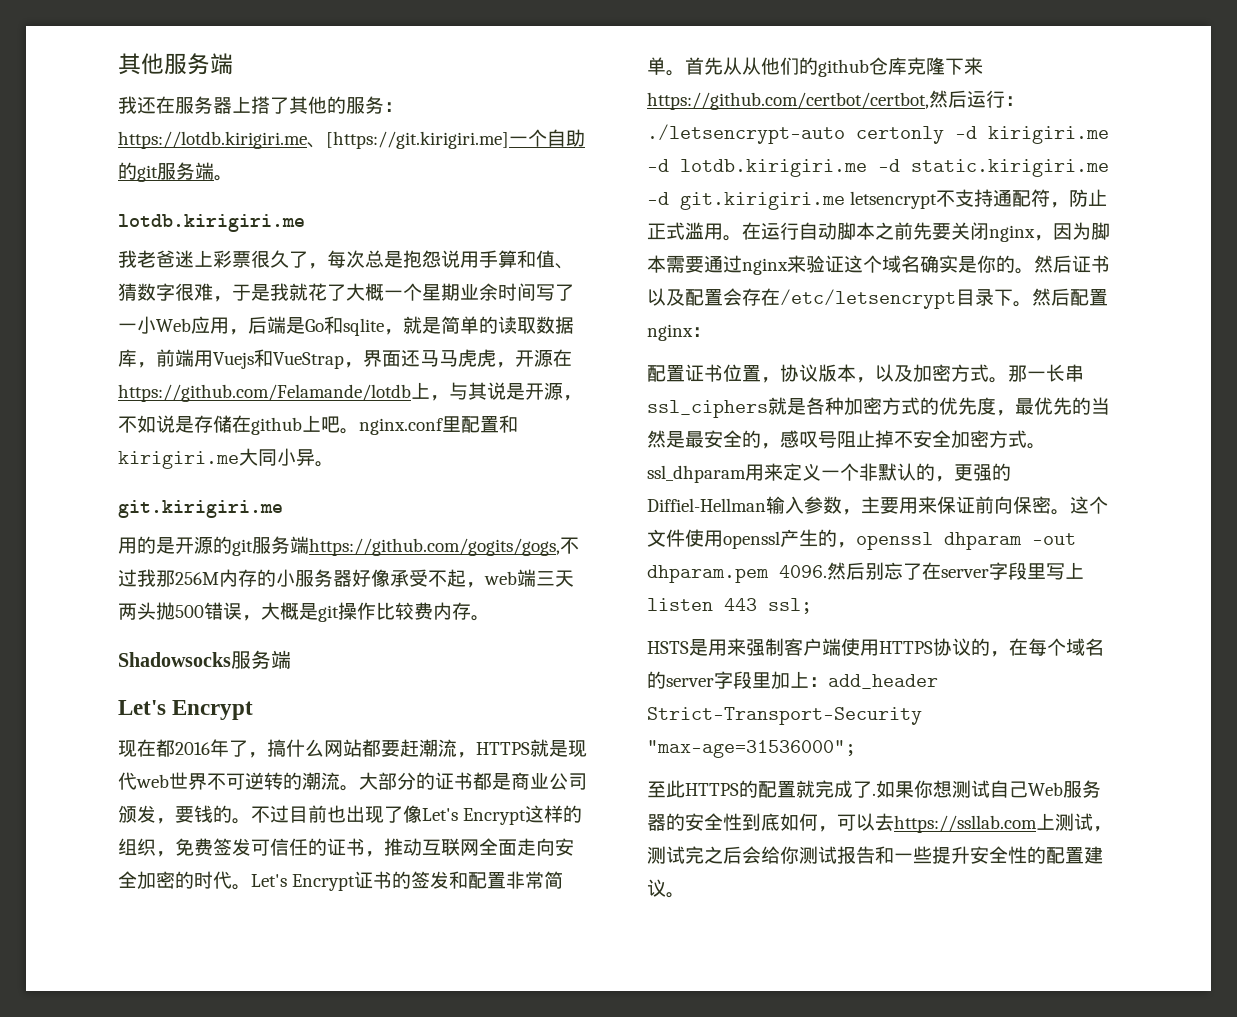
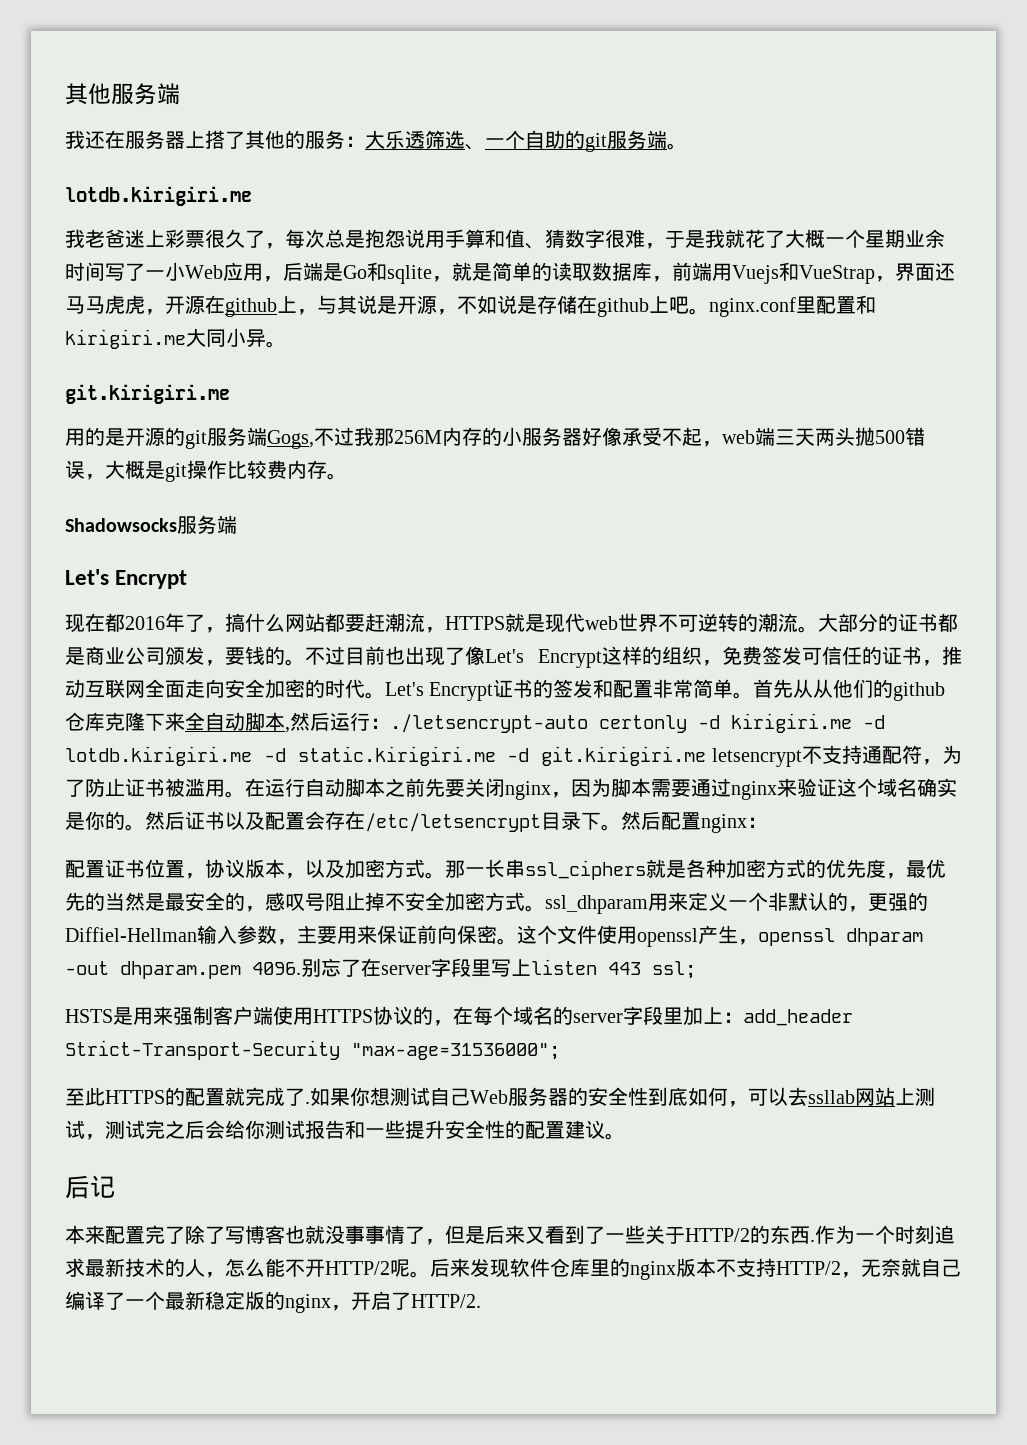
[118,131,509,149] https://lotdb.kirigiri.me、[https://git.kirigiri.me] -> [365,130,485,150] 大乐透筛选、
[118,384,411,402] https://github.com/Felamande/lotdb -> [225,298,277,317] github
[309,538,560,556] https://github.com/gogits/gogs, -> [267,430,314,449] Gogs,
[647,92,929,110] https://github.com/certbot/certbot, -> [185,712,290,733] 全自动脚本,
[1069,189,1108,207] [647,222,685,240] 防止正式 -> [942,745,962,764] [65,778,185,797] 为了防止证书被
[818,529,837,547] 的 -> (738, 934) none
[827,562,865,580] 然后 -> (301, 968) none
[894,815,1037,833] https://ssllab.com -> [808,1087,895,1106] ssllab网站
(685, 895) none -> [65,1175,115,1199] [65,1225,955,1245] [65,1258,961,1280] [65,1291,481,1313] // 后记 // 本来配置完了除了写博客也就没事事情了，但是后来又看到了一些关于HTTP/2的东西.作为一个时刻追求最新技术的人，怎么能不开HTTP/2呢。后来发现软件仓库里的nginx版本不支持HTTP/2，无奈就自己编译了一个最新稳定版的nginx，开启了HTTP/2.

